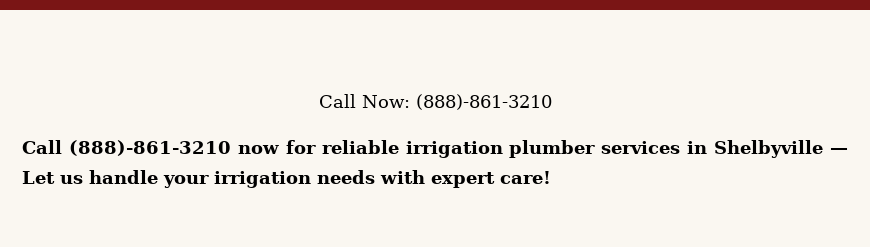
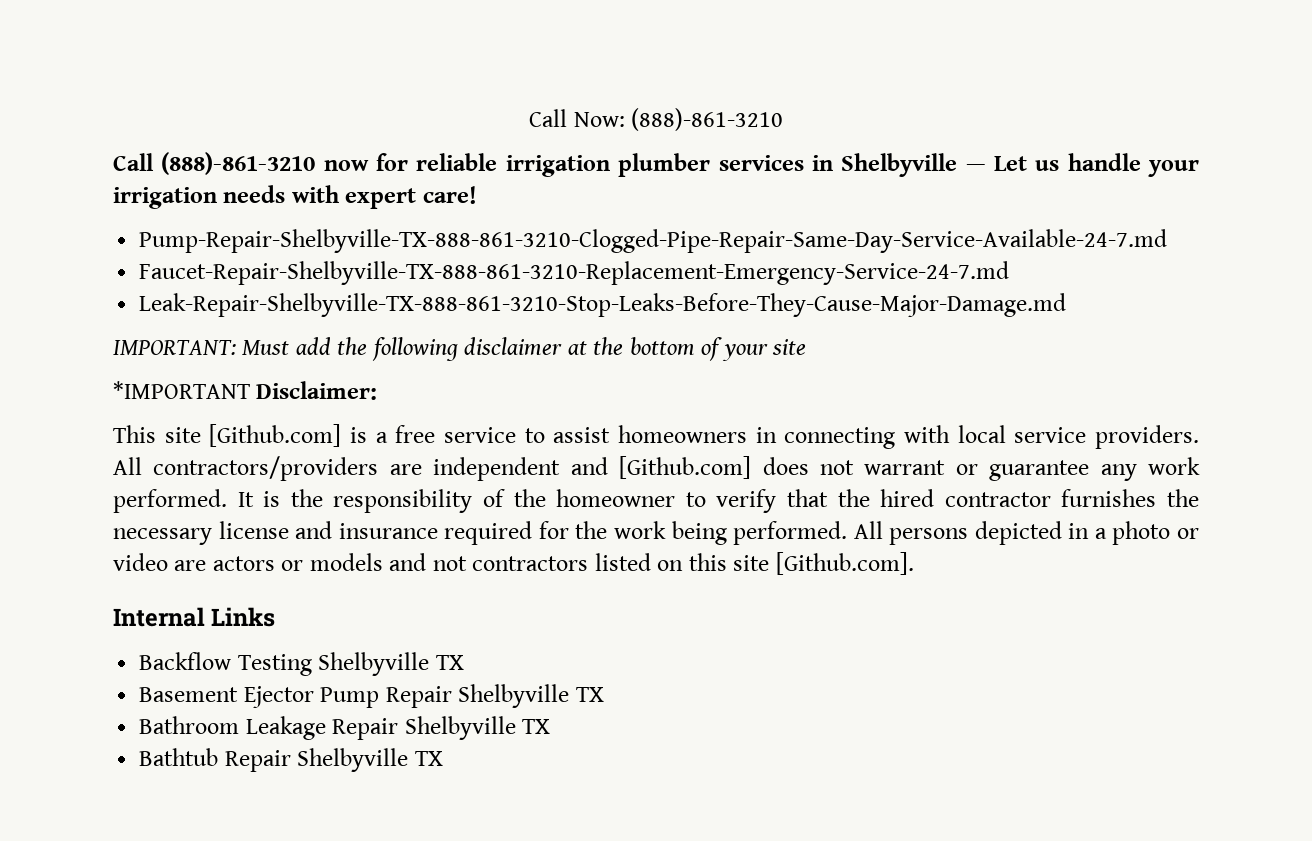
(551, 177) none -> [139,229,1168,253] [139,261,1010,285] [139,293,1067,317] [113,337,807,361] [113,381,378,400] [113,424,1199,449] [113,456,1200,481] [113,489,1199,513] [113,521,1199,545] [113,552,914,575] [113,607,276,627] [139,652,464,676] [139,684,604,708] [139,716,551,740] [139,748,443,772] // Pump-Repair-Shelbyville-TX-888-861-3210-Clogged-Pipe-Repair-Same-Day-Service-Available-24-7.md // Faucet-Repair-Shelbyville-TX-888-861-3210-Replacement-Emergency-Service-24-7.md // Leak-Repair-Shelbyville-TX-888-861-3210-Stop-Leaks-Before-They-Cause-Major-Damage.md // IMPORTANT: Must add the following disclaimer at the bottom of your site // *IMPORTANT Disclaimer: // This site [Github.com] is a free service to assist homeowners in connecting with local service providers. All contractors/providers are independent and [Github.com] does not warrant or guarantee any work performed. It is the responsibility of the homeowner to verify that the hired contractor furnishes the necessary license and insurance required for the work being performed. All persons depicted in a photo or video are actors or models and not contractors listed on this site [Github.com]. // Internal Links // Backflow Testing Shelbyville TX // Basement Ejector Pump Repair Shelbyville TX // Bathroom Leakage Repair Shelbyville TX // Bathtub Repair Shelbyville TX

